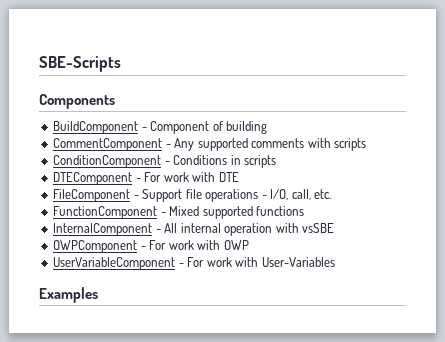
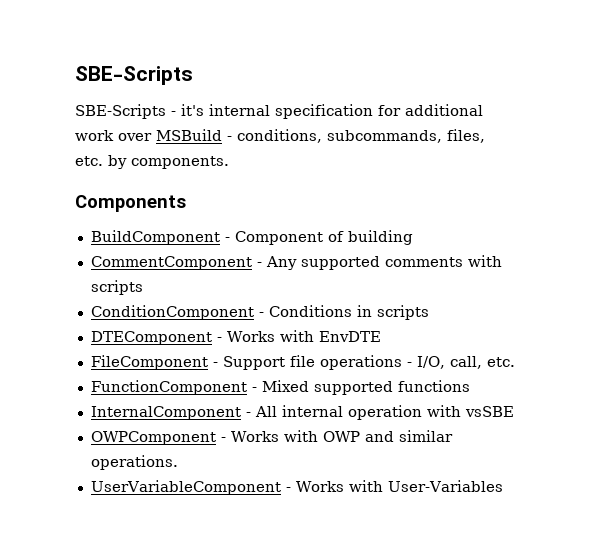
[39,56,121,72] SBE-Scripts -> [75,66,193,85] [75,104,483,119] [75,129,485,143] [75,155,229,169] SBE-Scripts // SBE-Scripts - it's internal specification for additional work over MSBuild - conditions, subcommands, files, etc. by components.
[144,172,239,182] For work with DTE -> [226,330,381,342] Works with EnvDTE
[149,240,194,250] For work -> [230,431,279,442] Works
(249, 245) none -> [364,430,453,442] [90,455,178,470] and similar operations.
[187,257,232,267] For work -> [295,481,344,492] Works
[39,287,98,303] // Examples -> (503, 486) none

